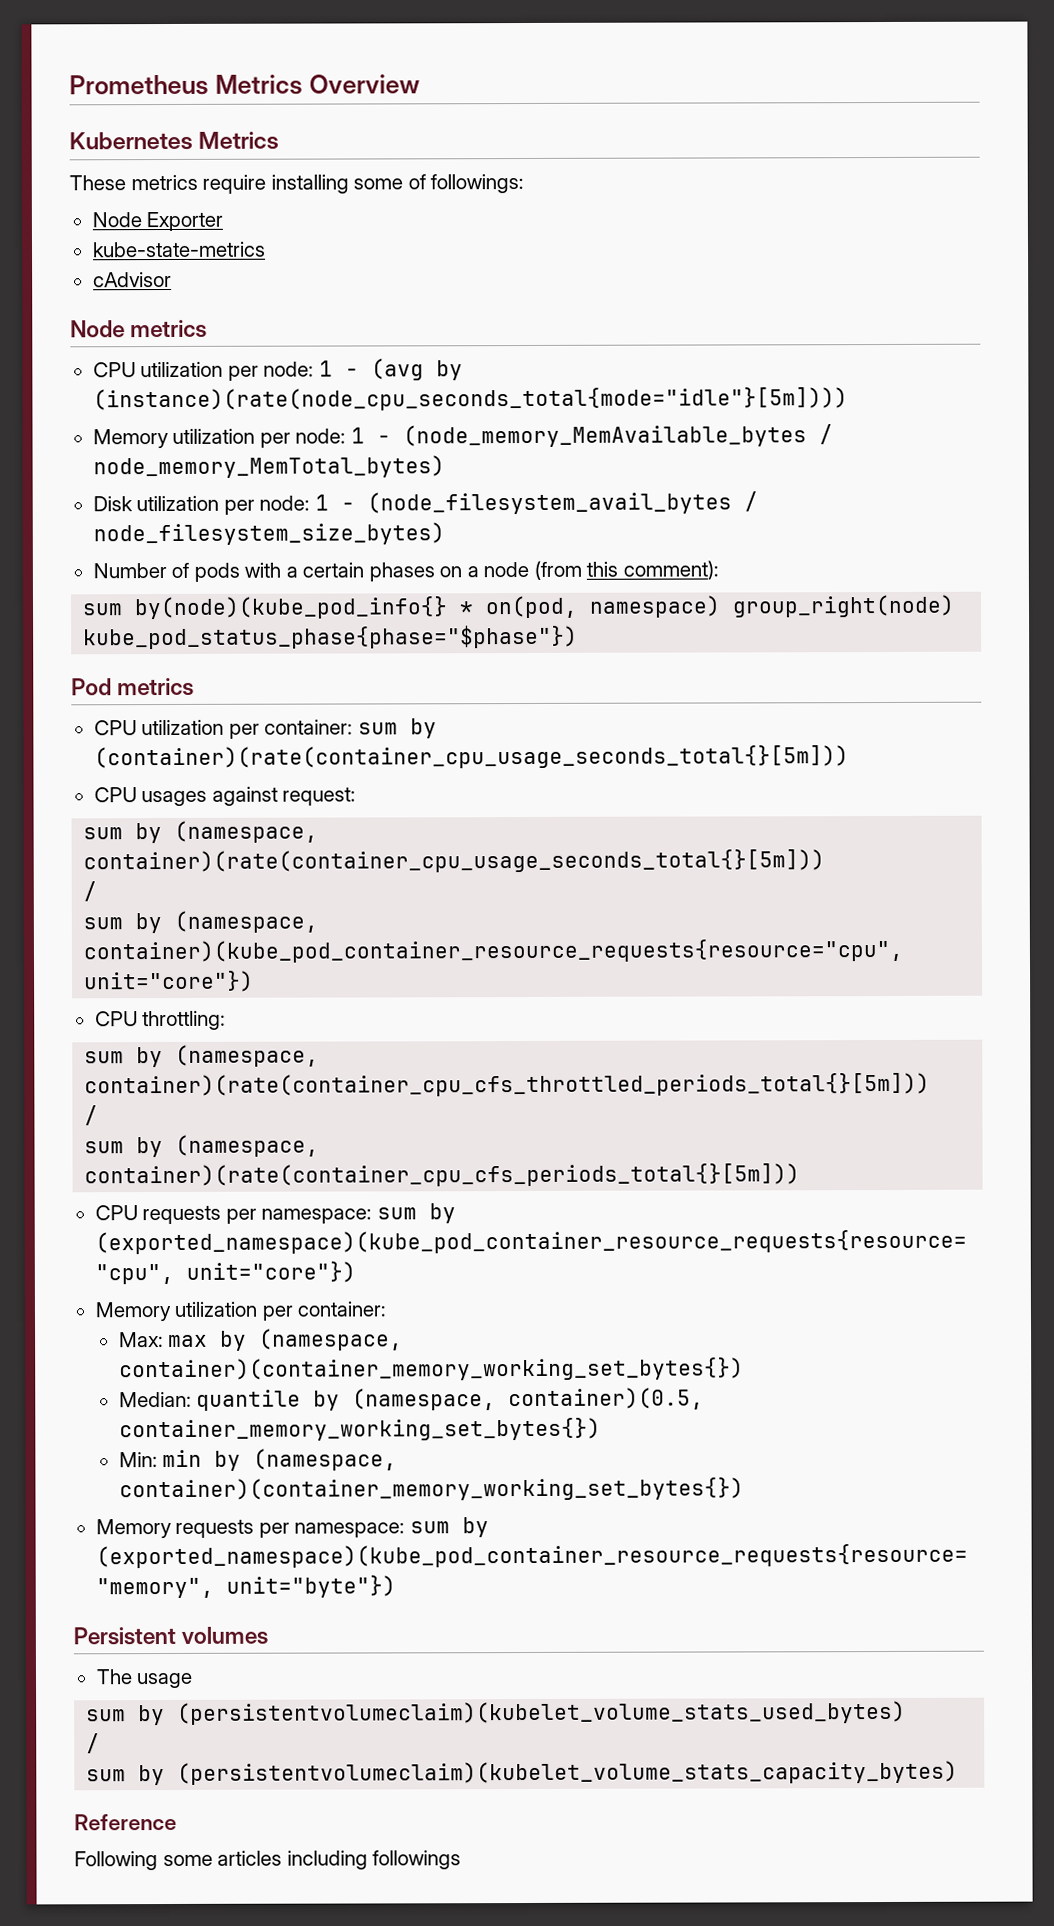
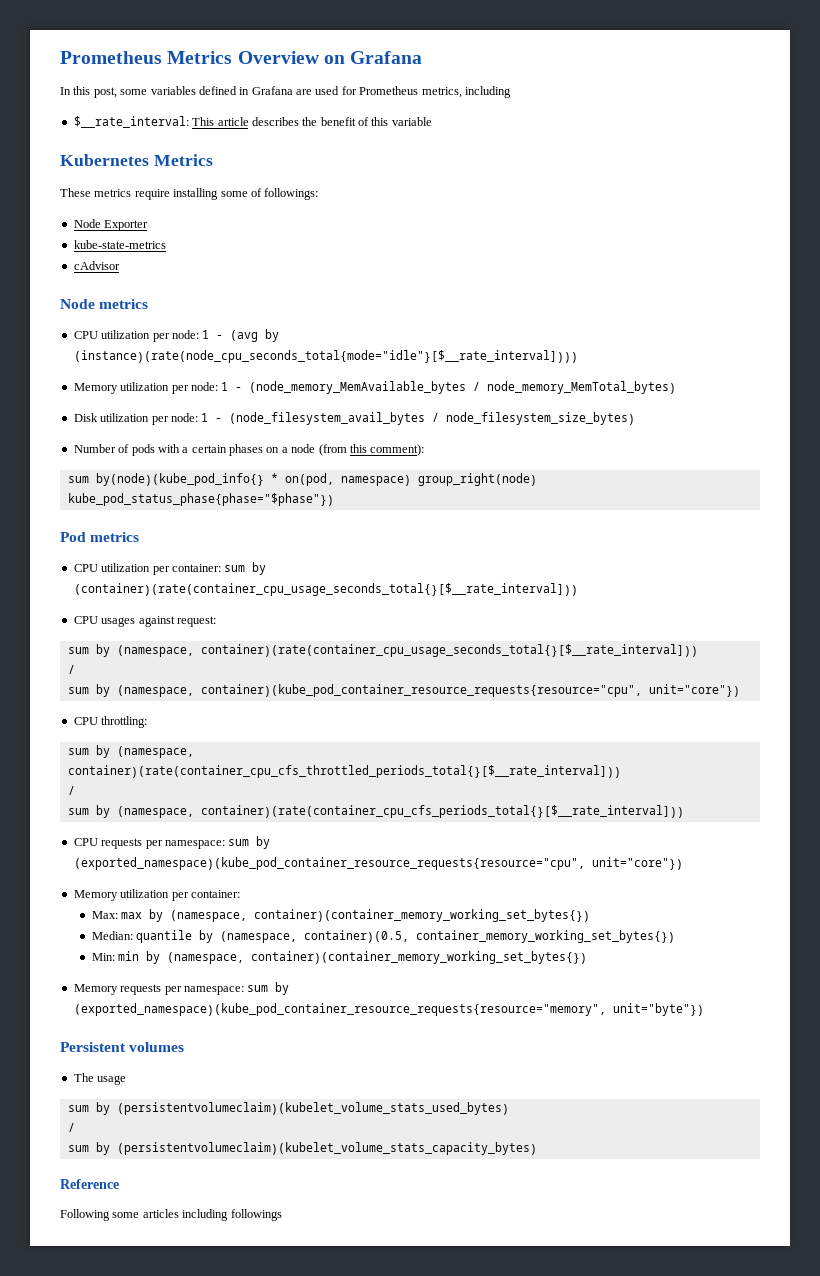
(420, 84) none -> [323,51,423,64] [60,86,511,98] [73,116,432,128] on Grafana // In this post, some variables defined in Grafana are used for Prometheus metrics, including // $__rate_interval: This article describes the benefit of this variable
[92,387,848,412] (instance)(rate(node_cpu_seconds_total{mode="idle"}[5m]))) -> [73,350,578,363] (instance)(rate(node_cpu_seconds_total{mode="idle"}[$__rate_interval])))
[93,745,849,770] (container)(rate(container_cpu_usage_seconds_total{}[5m])) -> [73,583,578,596] (container)(rate(container_cpu_usage_seconds_total{}[$__rate_interval]))
[83,849,826,874] container)(rate(container_cpu_usage_seconds_total{}[5m])) -> [200,644,698,657] container)(rate(container_cpu_usage_seconds_total{}[$__rate_interval]))
[84,1072,931,1098] [84,1105,99,1126] [84,1134,320,1158] [84,1163,801,1188] container)(rate(container_cpu_cfs_throttled_periods_total{}[5m])) // / // sum by (namespace, container)(rate(container_cpu_cfs_periods_total{}[5m])) -> [67,765,621,778] [67,786,75,795] [67,805,684,818] container)(rate(container_cpu_cfs_throttled_periods_total{}[$__rate_interval])) // / // sum by (namespace, container)(rate(container_cpu_cfs_periods_total{}[$__rate_interval]))

